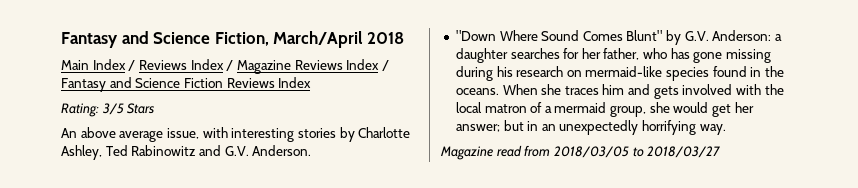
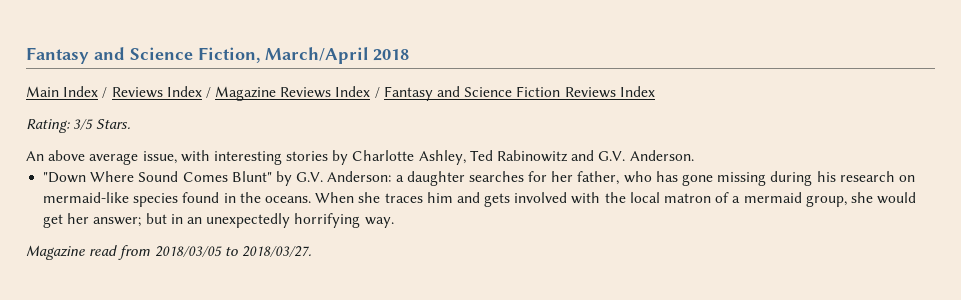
[127,103,155,114] Stars -> [96,119,131,129] Stars.
[647,146,722,158] 2018/03/27 -> [241,246,311,257] 2018/03/27.

